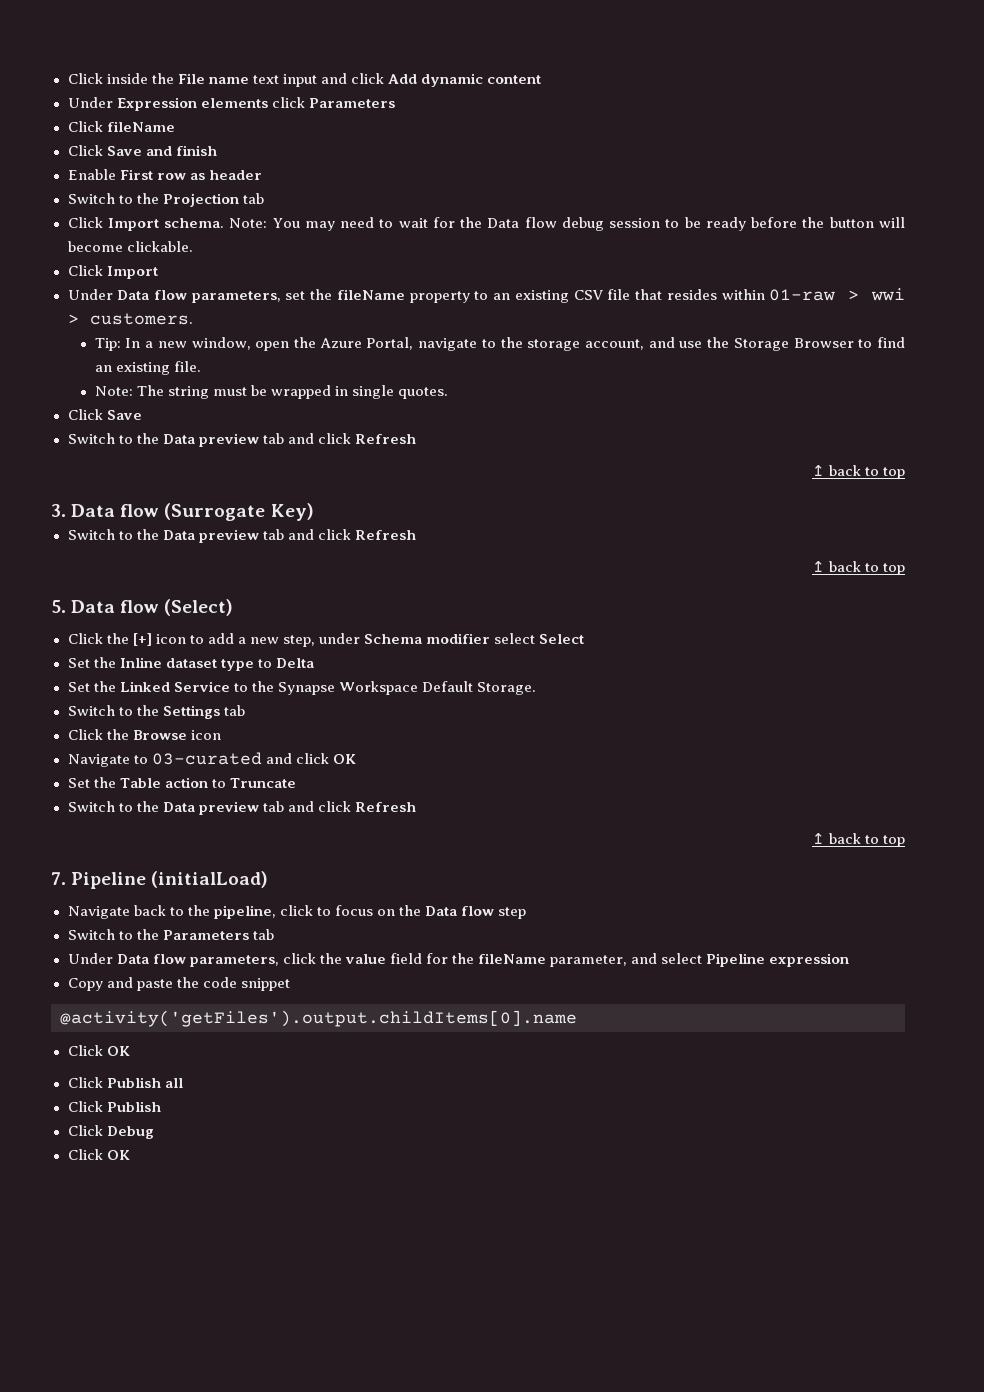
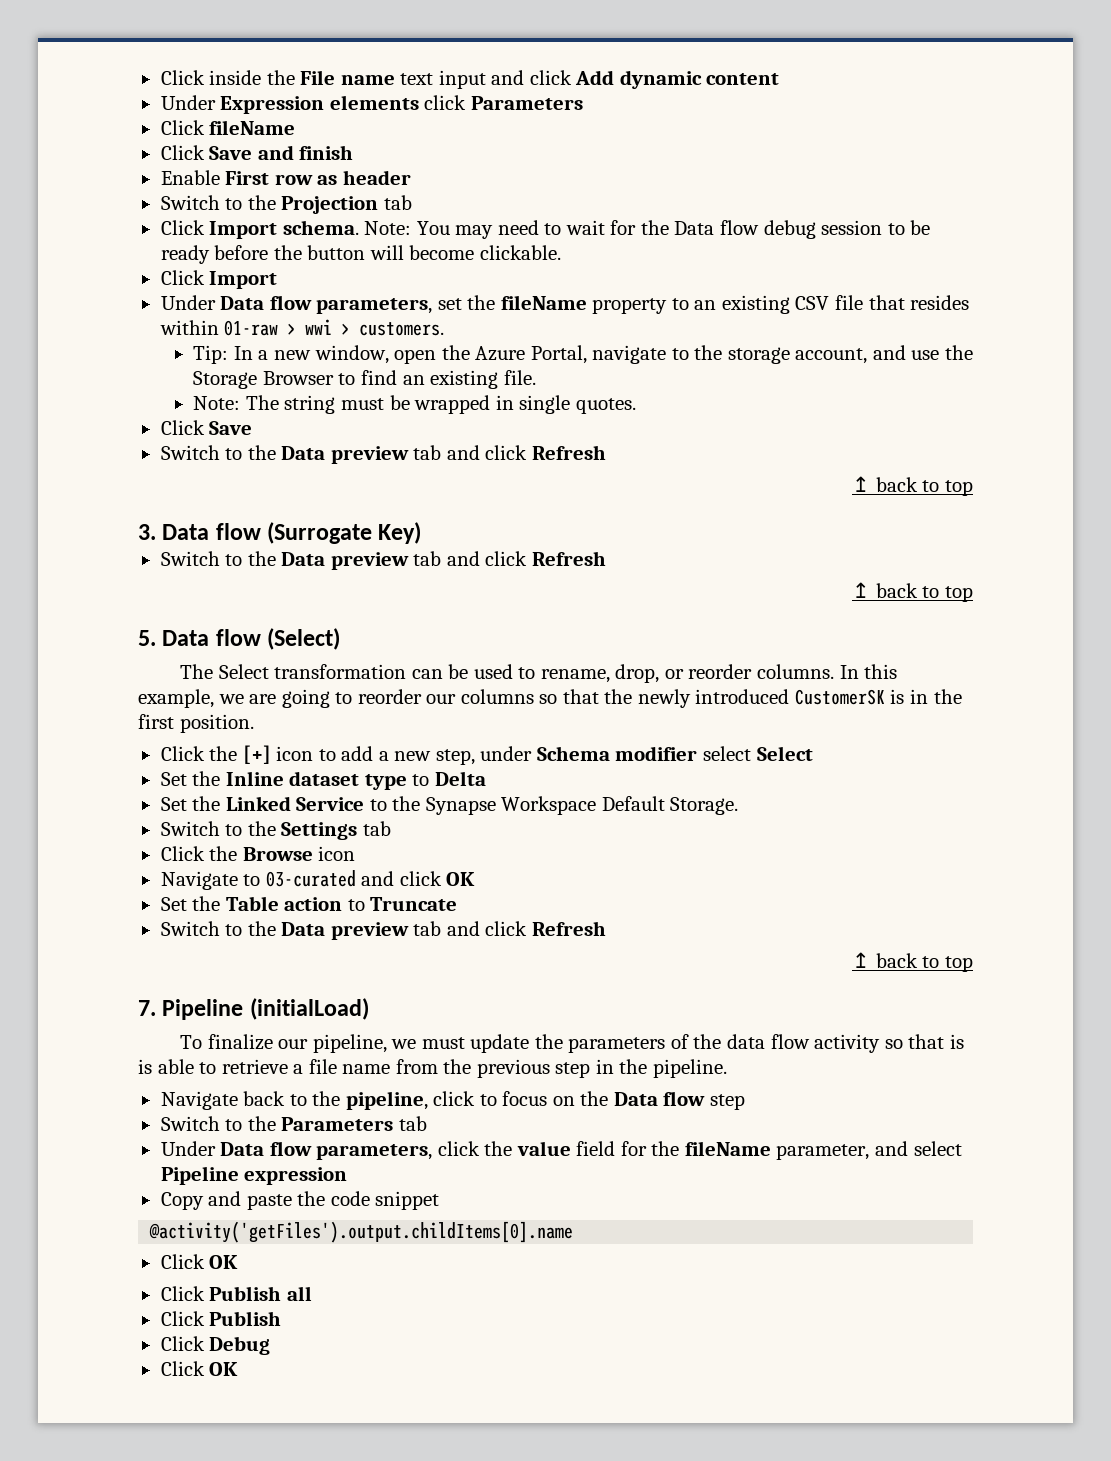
(234, 607) none -> [180,664,898,683] [138,689,962,708] [138,714,254,733] // The Select transformation can be used to rename, drop, or reorder columns. In this example, we are going to reorder our columns so that the newly introduced CustomerSK is in the first position.
(269, 879) none -> [180,1034,964,1053] [138,1059,727,1078] // To finalize our pipeline, we must update the parameters of the data flow activity so that is is able to retrieve a file name from the previous step in the pipeline.

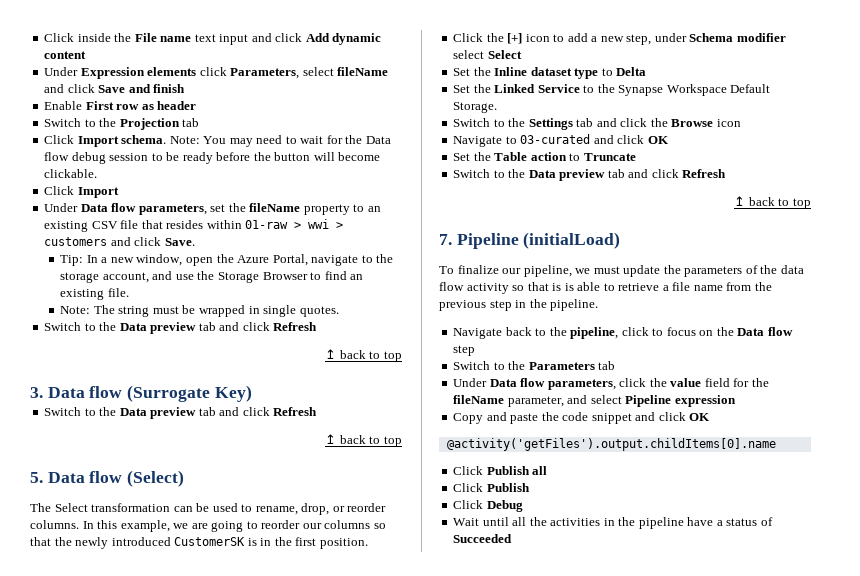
[470,96,583,110] [160,120,296,135] [160,145,205,160] Parameters // Click fileName // Click -> [230,67,389,79] [44,84,95,93] Parameters, select fileName and click
[359,322,445,336] customers. -> [44,237,195,246] customers and click Save.
[160,420,253,435] // Click Save -> (339, 311) none
[160,846,205,861] // Click -> [596,118,648,127] and click
(440, 1200) none -> [635,412,711,421] and click OK
[160,1254,239,1269] // Click OK -> (776, 444) none
[160,1361,239,1376] Click OK -> [453,517,773,529] [453,534,513,543] Wait until all the activities in the pipeline have a status of Succeeded

